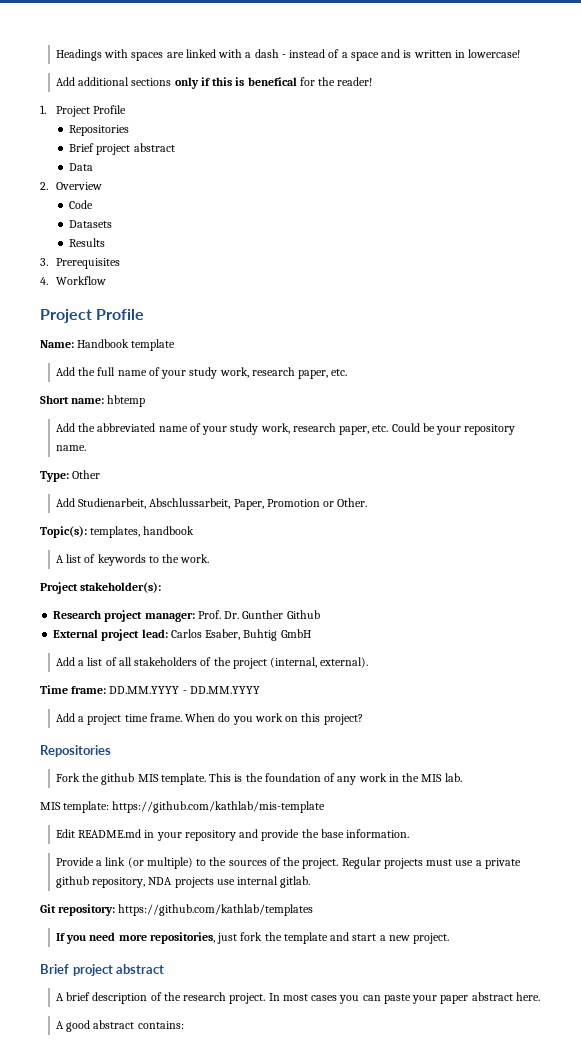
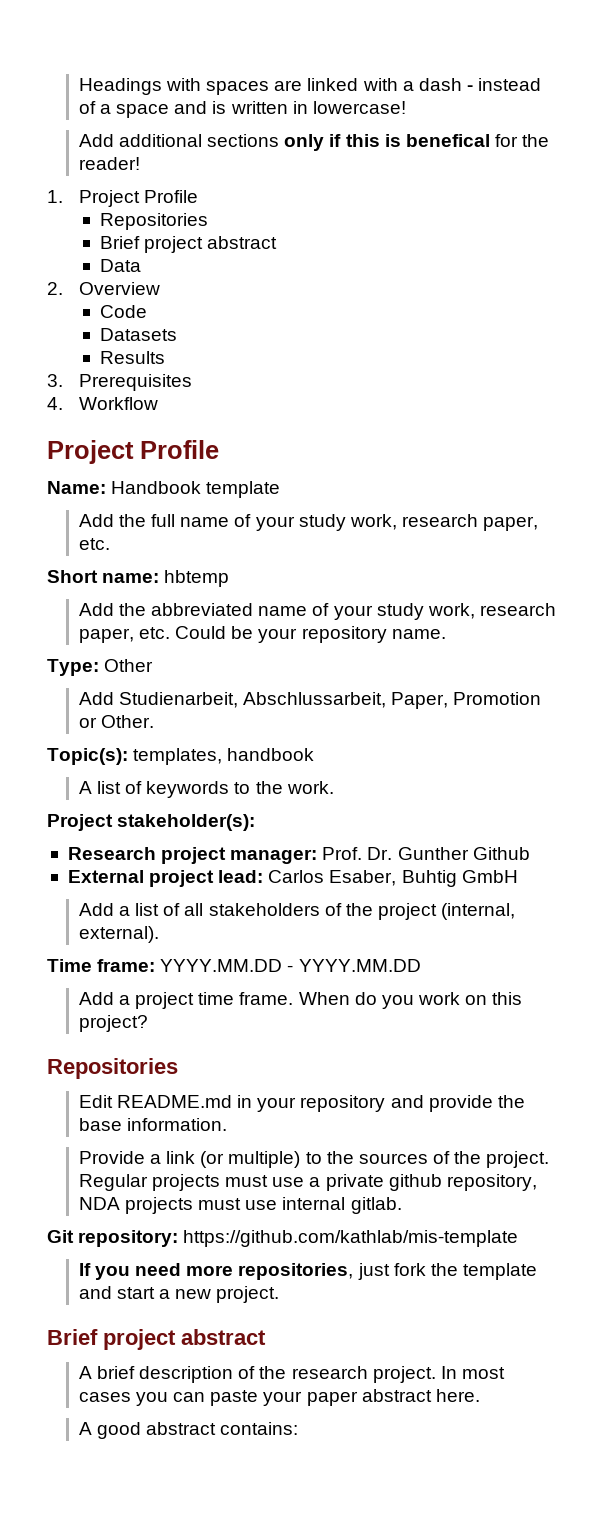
[109,686,260,694] DD.MM.YYYY - DD.MM.YYYY -> [160,959,421,972] YYYY.MM.DD - YYYY.MM.DD
[55,773,462,785] [40,801,326,813] // Fork the github MIS template. This is the foundation of any work in the MIS lab. // MIS template: https://github.com/kathlab/mis-template -> (178, 1068) none
(214, 882) none -> [198,1198,242,1210] must
[118,904,314,916] https://github.com/kathlab/templates -> [183,1230,519,1247] https://github.com/kathlab/mis-template

